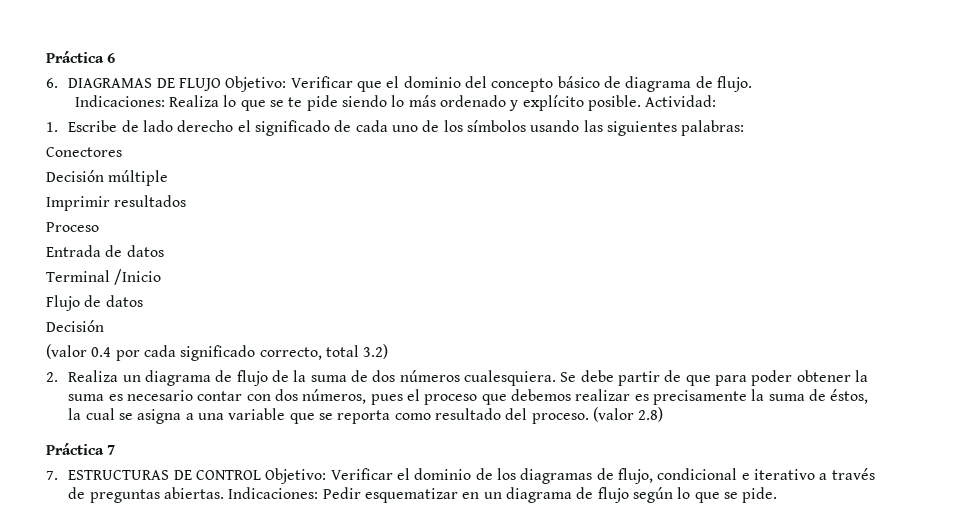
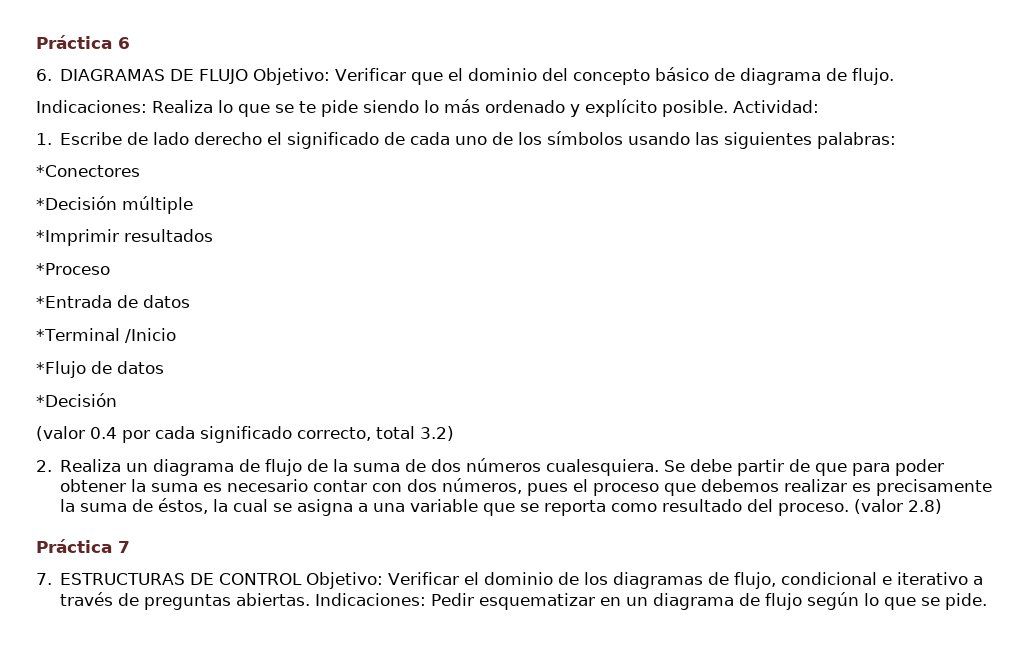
[46,147,122,157] [46,170,104,182] Conectores // Decisión -> [36,165,140,177] [36,196,117,210] *Conectores // *Decisión
[46,196,110,211] Imprimir -> [36,229,119,246] *Imprimir
[46,222,99,232] [46,245,164,257] [46,270,110,282] Proceso // Entrada de datos // Terminal -> [36,263,110,275] [36,295,190,308] [36,328,120,341] *Proceso // *Entrada de datos // *Terminal
[46,295,143,311] [46,320,104,332] Flujo de datos // Decisión -> [36,361,164,378] [36,393,117,407] *Flujo de datos // *Decisión

